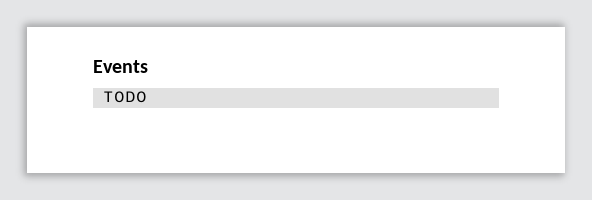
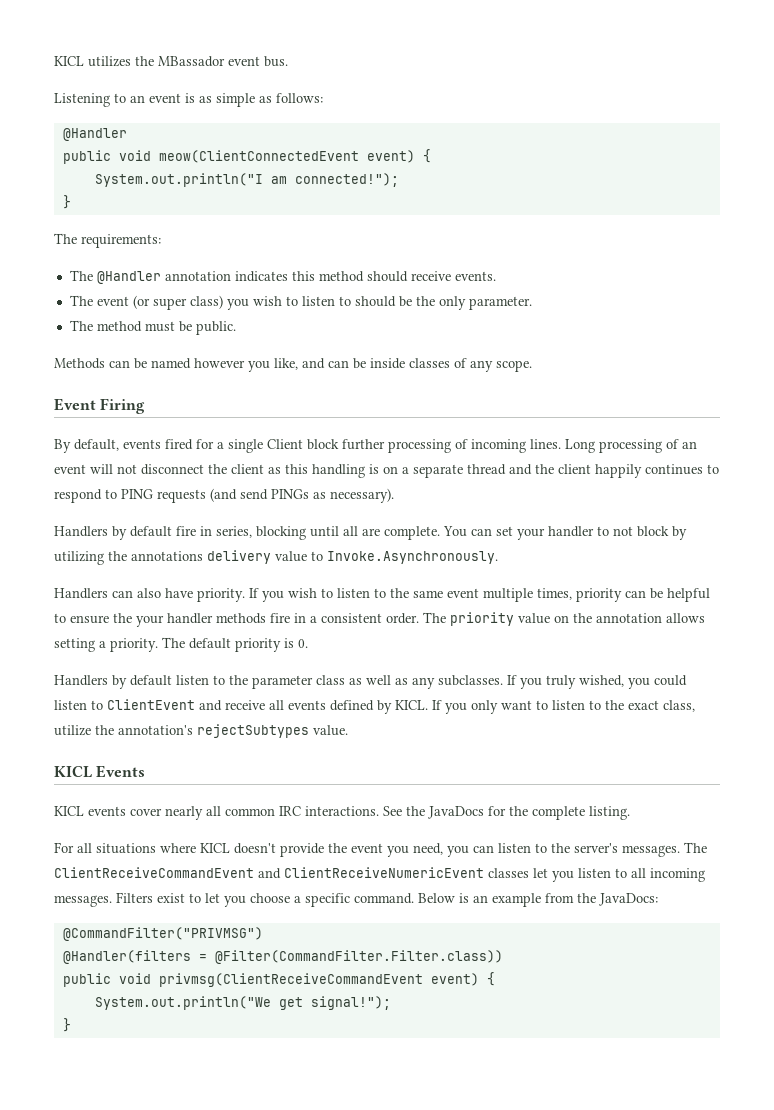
[93,60,148,73] [102,91,147,103] Events // TODO -> [54,56,288,67] [54,93,323,107] [62,128,127,141] [62,149,431,164] [94,173,399,187] [62,195,71,209] [54,233,161,248] [69,270,496,284] [69,295,532,310] [69,320,236,335] [54,358,532,372] [54,398,146,414] [54,439,697,453] [54,464,719,478] [54,488,394,503] [54,526,687,540] [54,550,498,565] [54,588,710,602] [54,612,705,627] [54,637,308,652] [54,675,687,689] [54,699,695,714] [54,724,348,738] [54,765,146,778] [54,806,630,820] [54,842,707,857] [54,867,705,882] [54,892,658,907] [62,927,263,941] [62,950,503,964] [62,972,495,987] [94,996,391,1010] [62,1018,71,1032] KICL utilizes the MBassador event bus. // Listening to an event is as simple as follows: // @Handler // public void meow(ClientConnectedEvent event) { // System.out.println("I am connected!"); // } // The requirements: // The @Handler annotation indicates this method should receive events. // The event (or super class) you wish to listen to should be the only parameter. // The method must be public. // Methods can be named however you like, and can be inside classes of any scope. // Event Firing // By default, events fired for a single Client block further processing of incoming lines. Long processing of an event will not disconnect the client as this handling is on a separate thread and the client happily continues to respond to PING requests (and send PINGs as necessary). // Handlers by default fire in series, blocking until all are complete. You can set your handler to not block by utilizing the annotations delivery value to Invoke.Asynchronously. // Handlers can also have priority. If you wish to listen to the same event multiple times, priority can be helpful to ensure the your handler methods fire in a consistent order. The priority value on the annotation allows setting a priority. The default priority is 0. // Handlers by default listen to the parameter class as well as any subclasses. If you truly wished, you could listen to ClientEvent and receive all events defined by KICL. If you only want to listen to the exact class, utilize the annotation's rejectSubtypes value. // KICL Events // KICL events cover nearly all common IRC interactions. See the JavaDocs for the complete listing. // For all situations where KICL doesn't provide the event you need, you can listen to the server's messages. The ClientReceiveCommandEvent and ClientReceiveNumericEvent classes let you listen to all incoming messages. Filters exist to let you choose a specific command. Below is an example from the JavaDocs: // @CommandFilter("PRIVMSG") // @Handler(filters = @Filter(CommandFilter.Filter.class)) // public void privmsg(ClientReceiveCommandEvent event) { // System.out.println("We get signal!"); // }

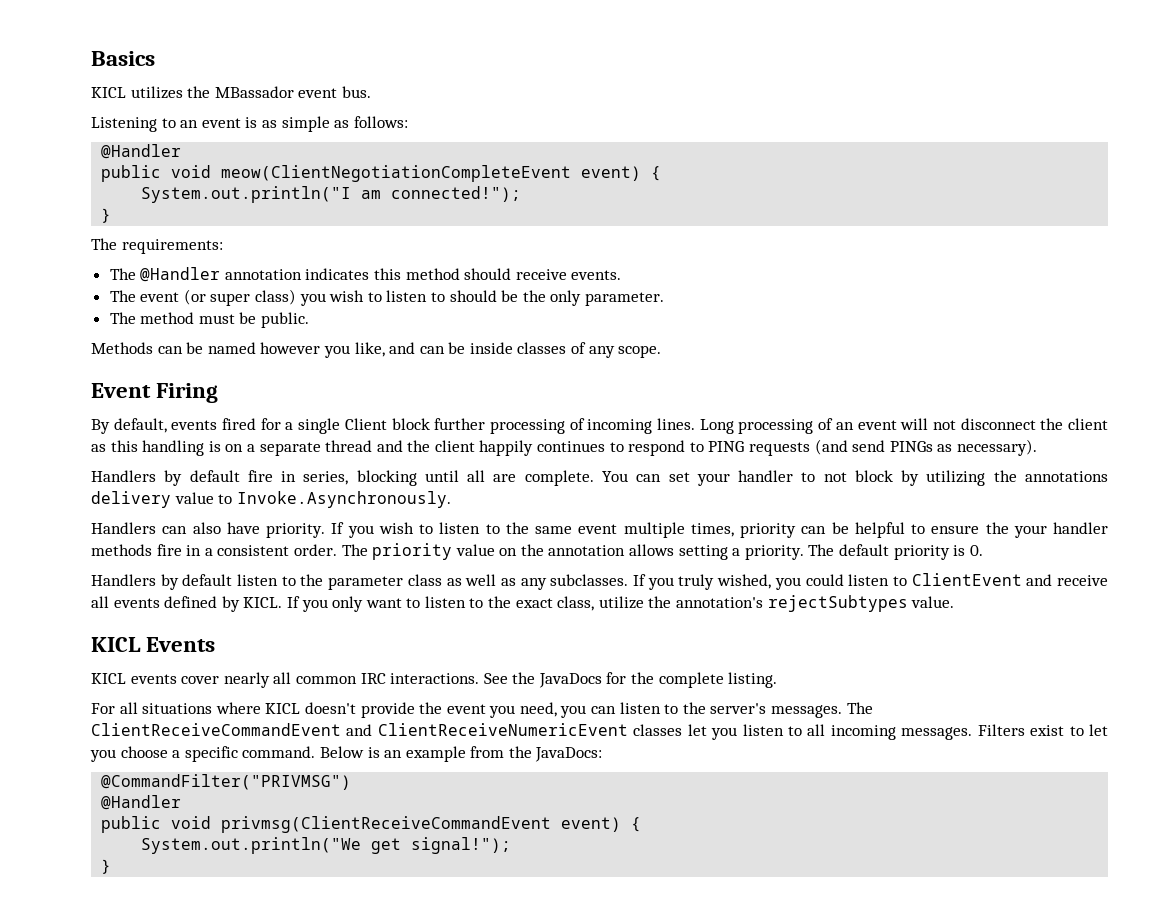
(54, 61) none -> [91,51,155,66] Basics //
[158,150,359,163] meow(ClientConnectedEvent -> [221,165,572,182] meow(ClientNegotiationCompleteEvent
[62,950,503,964] @Handler(filters = @Filter(CommandFilter.Filter.class)) -> [101,795,182,810] @Handler

